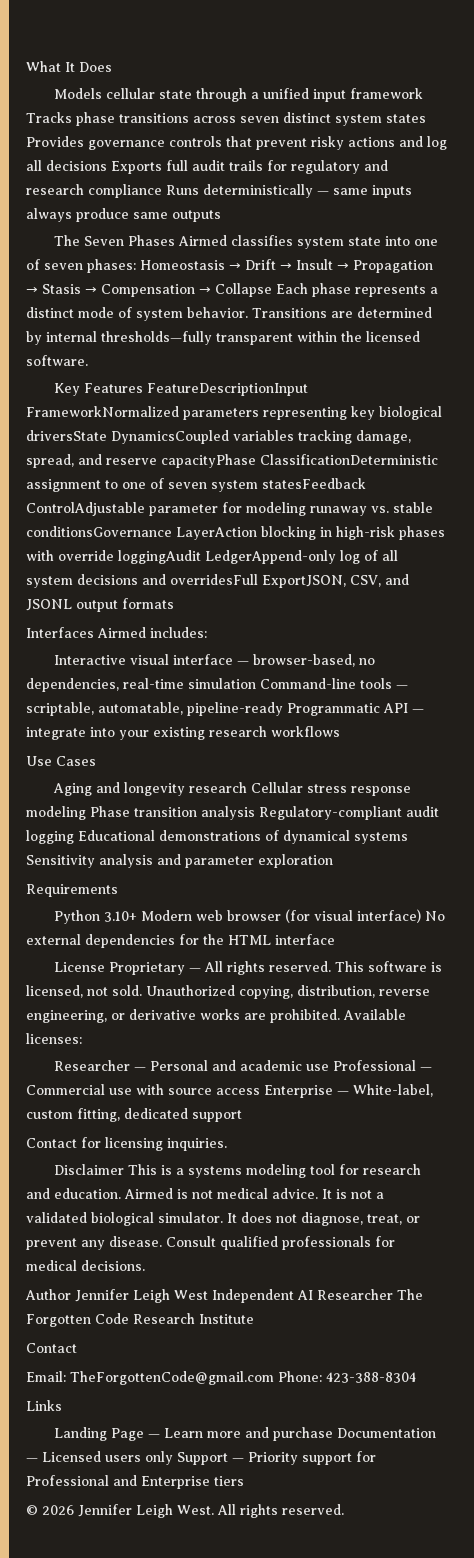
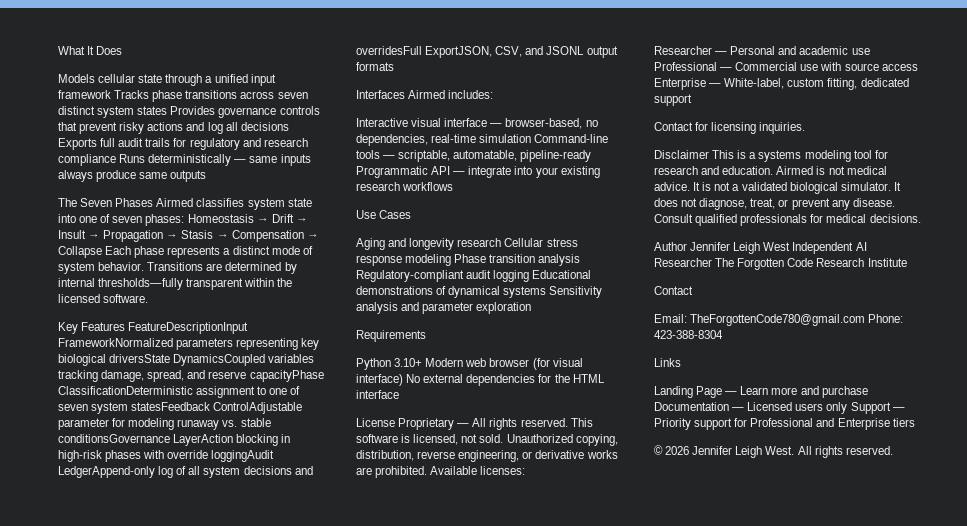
[70,1371,274,1385] TheForgottenCode@gmail.com -> [690,314,866,326] TheForgottenCode780@gmail.com

